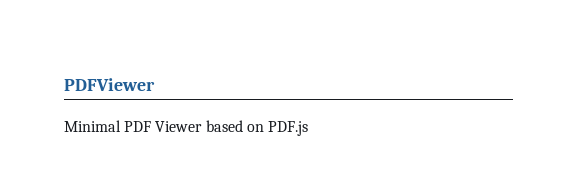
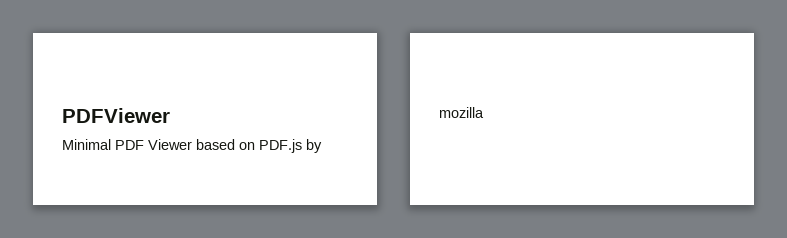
(308, 128) none -> [306,139,322,153] [439,107,484,118] by mozilla

